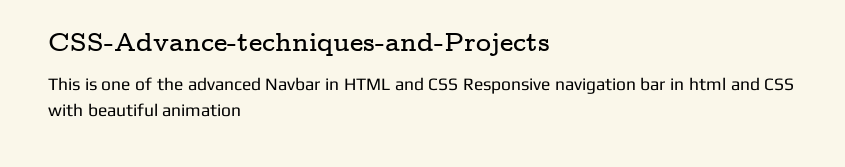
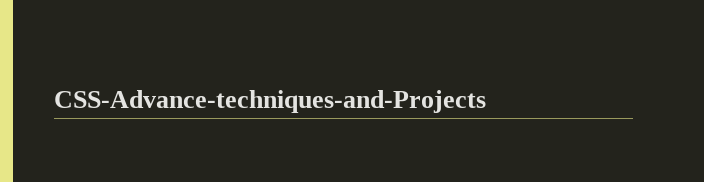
[48,77,795,94] [48,103,242,117] // This is one of the advanced Navbar in HTML and CSS Responsive navigation bar in html and CSS with beautiful animation -> (486, 101) none

